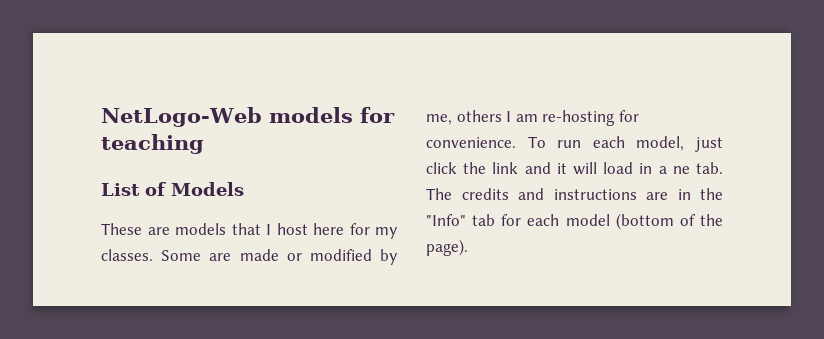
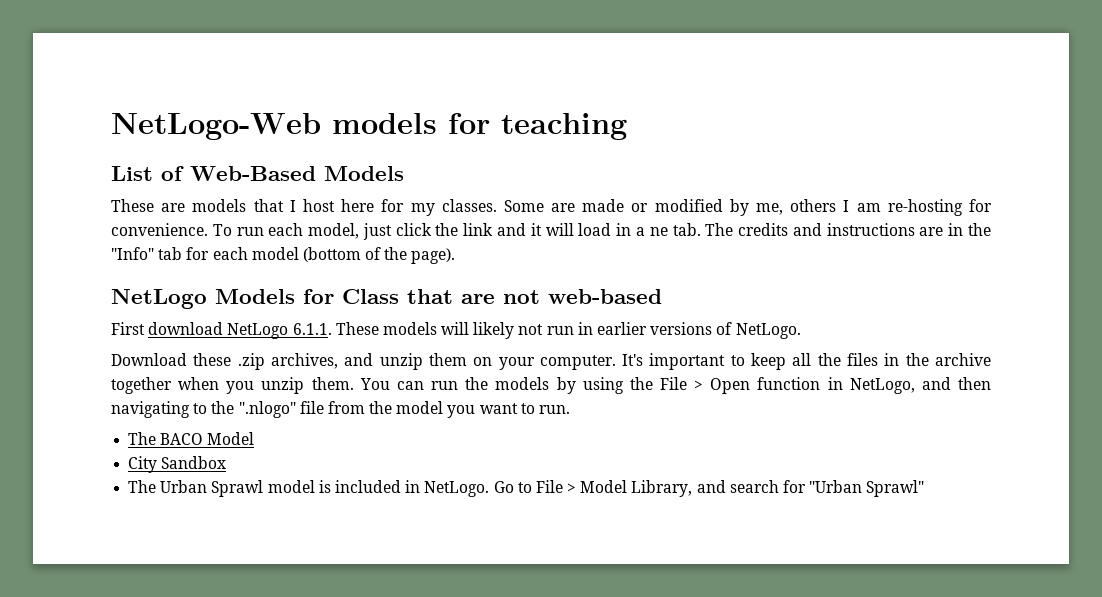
(166, 189) none -> [190,166,316,181] Web-Based
(468, 247) none -> [111,289,662,309] [111,322,801,339] [111,353,991,370] [111,377,991,394] [111,401,571,418] [128,432,255,445] [128,456,227,473] [128,480,925,497] // NetLogo Models for Class that are not web-based // First download NetLogo 6.1.1. These models will likely not run in earlier versions of NetLogo. // Download these .zip archives, and unzip them on your computer. It's important to keep all the files in the archive together when you unzip them. You can run the models by using the File > Open function in NetLogo, and then navigating to the ".nlogo" file from the model you want to run. // The BACO Model // City Sandbox // The Urban Sprawl model is included in NetLogo. Go to File > Model Library, and search for "Urban Sprawl"

